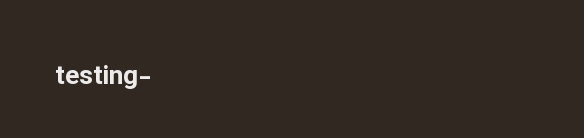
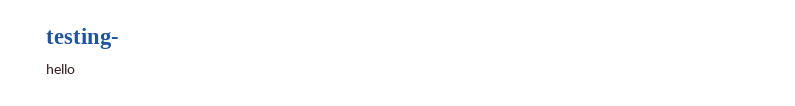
(152, 77) none -> [46,64,75,74] // hello

